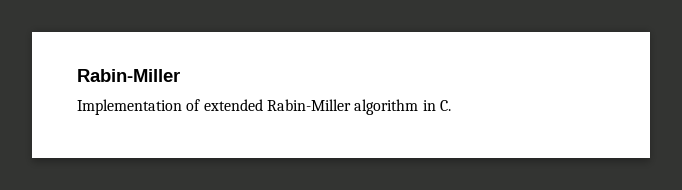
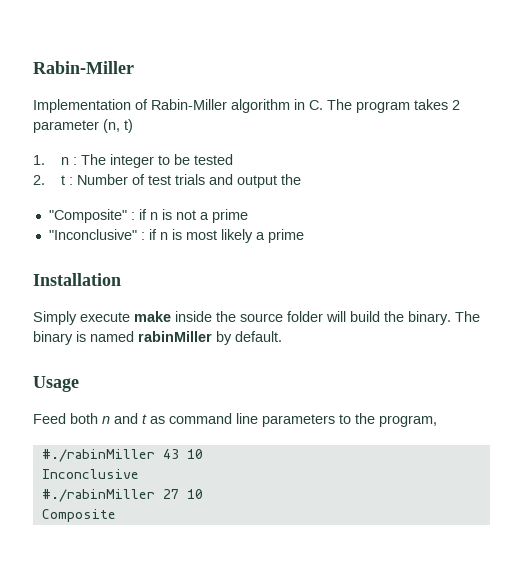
[203,99,263,111] extended -> (148, 104) none
(451, 105) none -> [327,99,460,113] [33,119,133,133] [33,154,234,168] [33,174,302,188] [48,209,248,223] [48,229,304,243] [33,273,121,286] [33,311,480,325] [33,331,282,345] [33,376,79,392] [33,413,437,427] [41,449,203,462] [41,469,139,479] [41,489,203,502] [41,509,116,522] The program takes 2 parameter (n, t) // 1. n : The integer to be tested // 2. t : Number of test trials and output the // "Composite" : if n is not a prime // "Inconclusive" : if n is most likely a prime // Installation // Simply execute make inside the source folder will build the binary. The binary is named rabinMiller by default. // Usage // Feed both n and t as command line parameters to the program, // #./rabinMiller 43 10 // Inconclusive // #./rabinMiller 27 10 // Composite

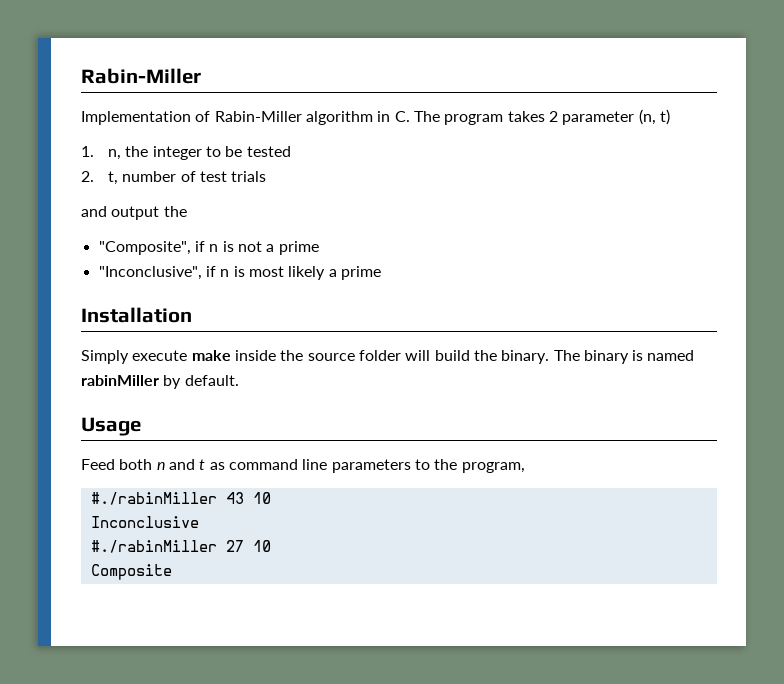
[61,154,107,165] n : The -> [108,146,149,160] n, the
[61,174,129,185] t : Number -> [108,171,177,185] t, number
(206, 179) none -> (267, 176) //
[48,209,135,223] "Composite" : -> [98,241,191,255] "Composite",
[48,229,145,240] "Inconclusive" : -> [98,266,202,280] "Inconclusive",

